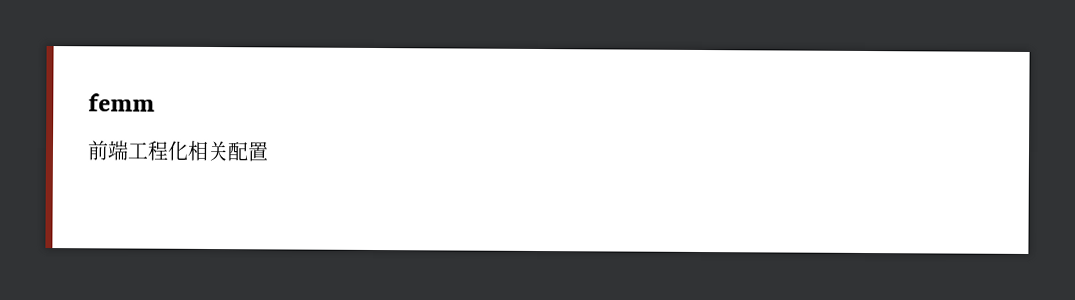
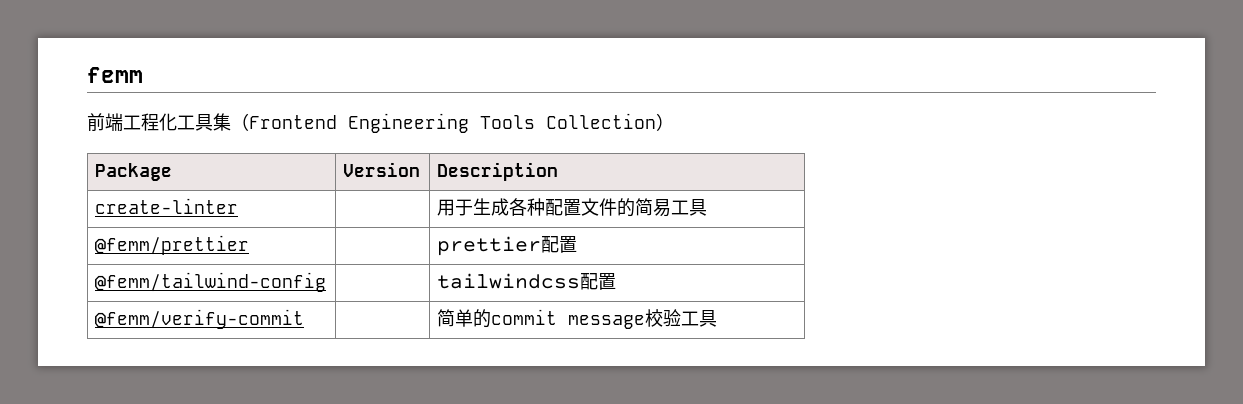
[187,140,269,162] 相关配置 -> [177,113,674,133] [95,163,173,181] [343,162,421,177] [437,162,559,181] [95,198,239,214] [437,198,708,217] [95,235,250,255] [437,236,578,256] [95,272,327,292] [437,273,617,290] [95,309,305,329] [437,309,718,329] 工具集（Frontend Engineering Tools Collection） // Package | Version | Description // create-linter | | 用于生成各种配置文件的简易工具 // @femm/prettier | | prettier配置 // @femm/tailwind-config | | tailwindcss配置 // @femm/verify-commit | | 简单的commit message校验工具

